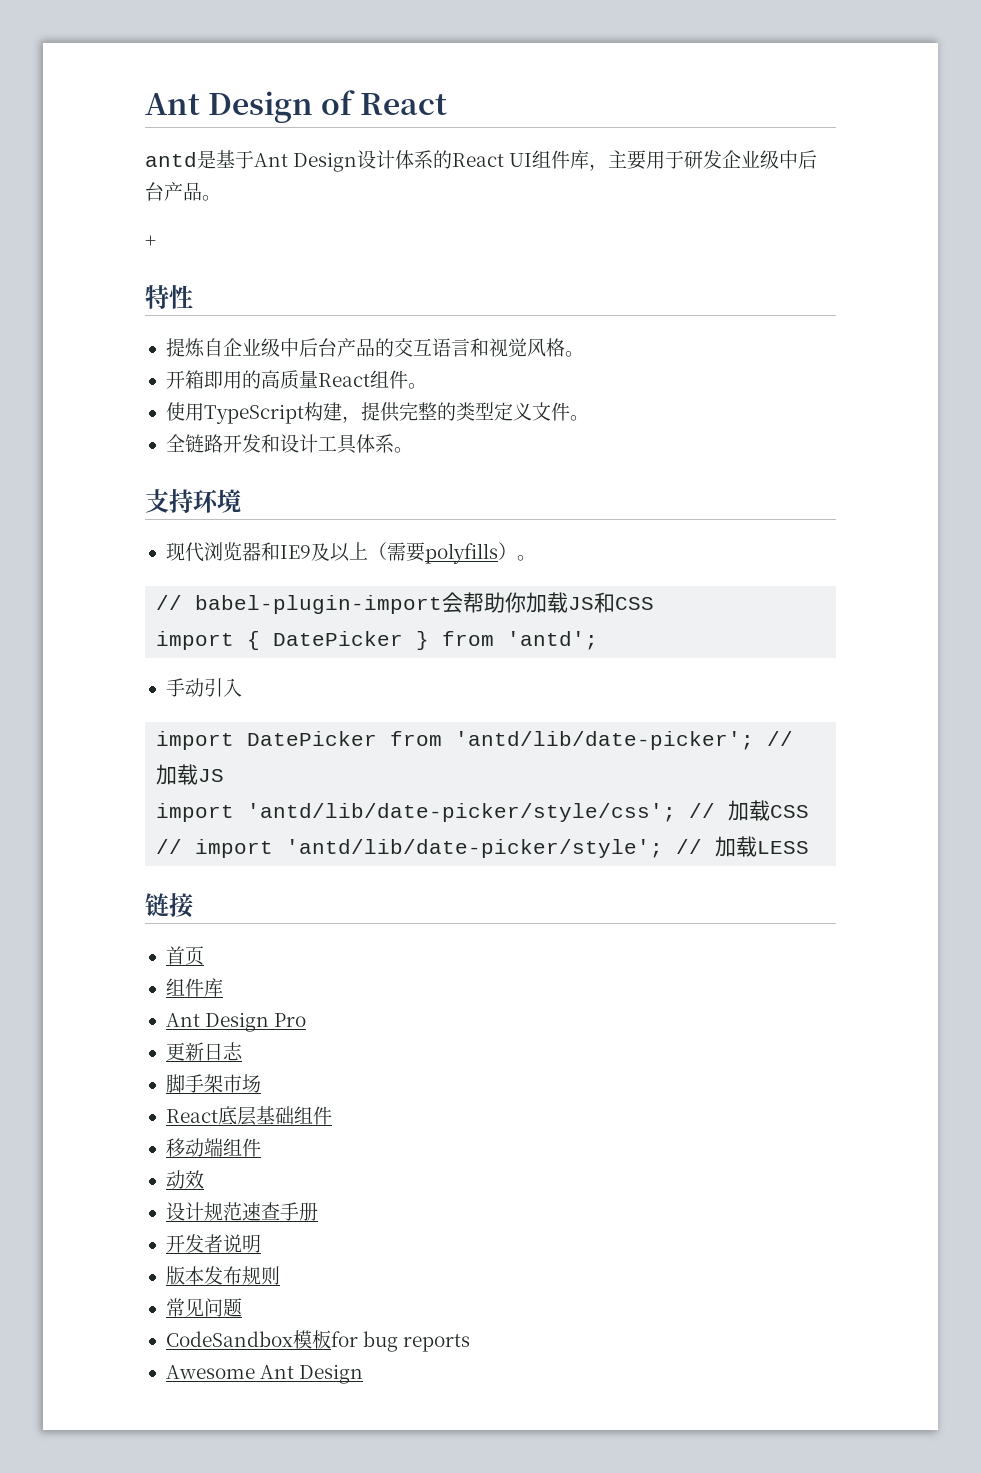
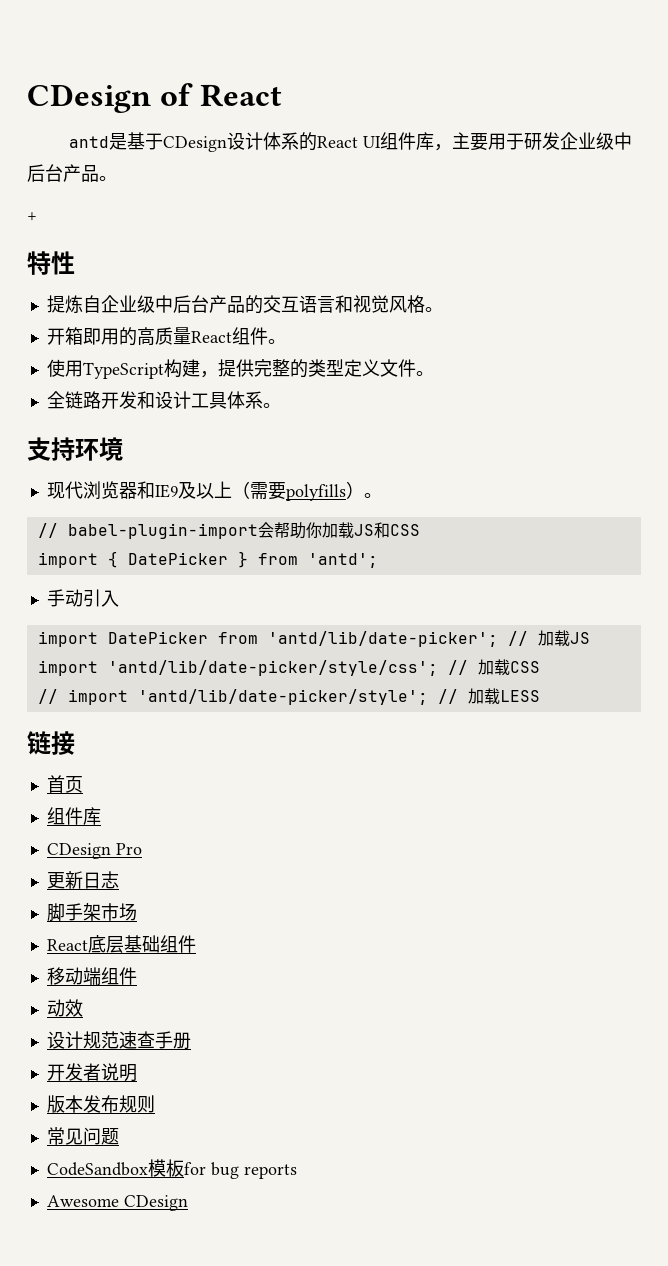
[145,91,314,123] Ant Design -> [27,84,151,113] CDesign
[254,152,358,172] Ant Design -> [163,136,228,152] CDesign
[165,1012,270,1032] Ant Design -> [46,843,111,859] CDesign
[260,1364,364,1384] Ant Design -> [123,1195,188,1211] CDesign

